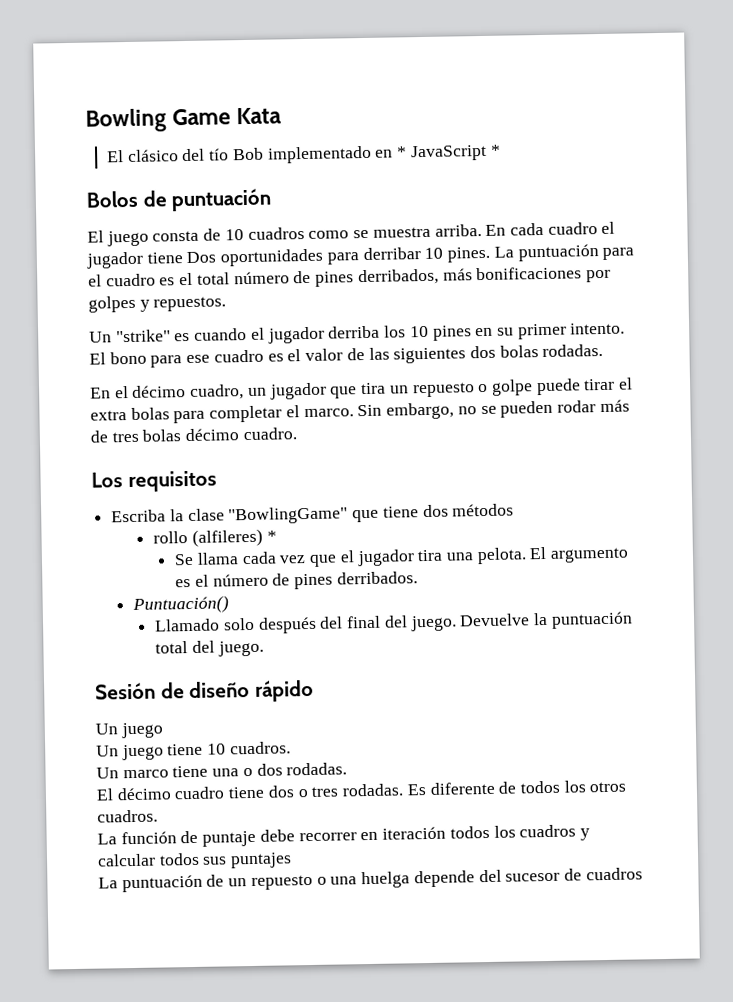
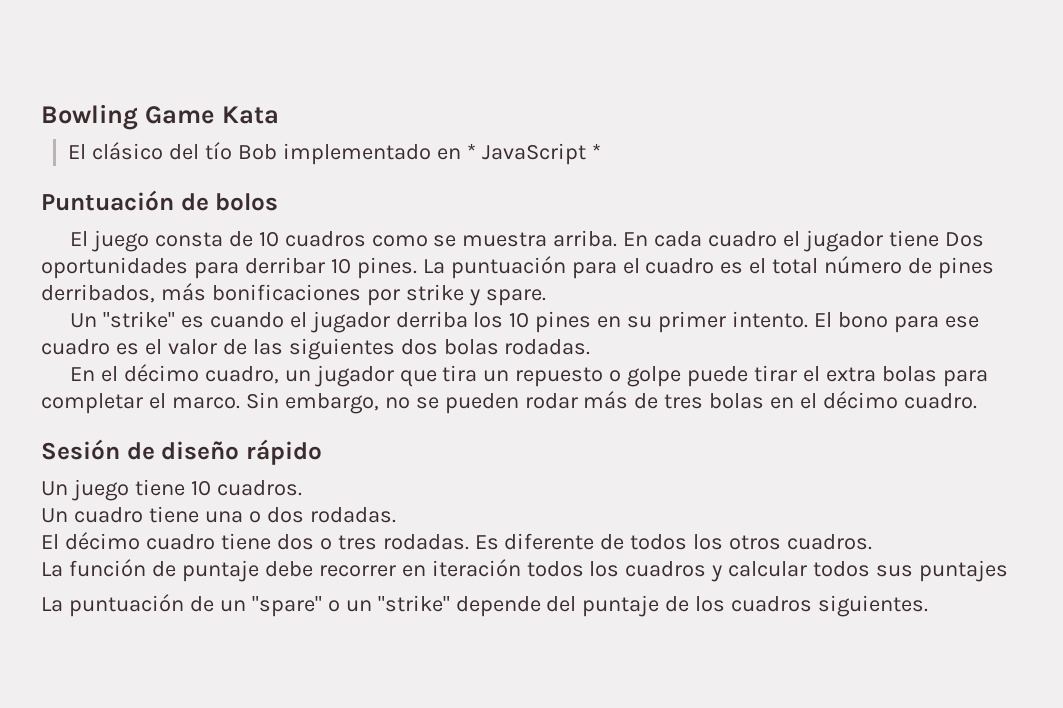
[86,188,273,212] Bolos de puntuación -> [41,190,279,211] Puntuación de bolos
[88,295,227,313] golpes y repuestos. -> [405,284,546,306] strike y spare.
(182, 435) none -> [770,393,818,409] en el
[91,470,217,493] [111,503,515,525] [153,528,277,547] [174,546,630,567] [175,571,418,590] [132,595,230,614] [154,611,633,634] [155,640,264,657] // Los requisitos // Escriba la clase "BowlingGame" que tiene dos métodos // rollo (alfileres) * // Se llama cada vez que el jugador tira una pelota. El argumento es el número de pines derribados. // Puntuación() // Llamado solo después del final del juego. Devuelve la puntuación total del juego. -> (978, 401) none
[96,744,164,761] // Un juego -> (129, 490) none
[122,769,169,779] marco -> [73,507,143,523] cuadro
[250,867,643,891] repuesto o una huelga depende del sucesor de cuadros -> [251,595,929,617] "spare" o un "strike" depende del puntaje de los cuadros siguientes.

